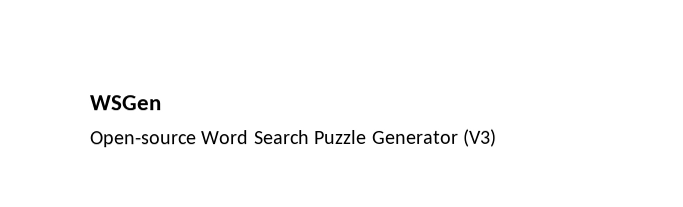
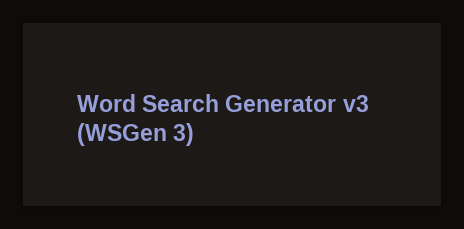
[89,95,162,111] [90,128,497,148] WSGen // Open-source Word Search Puzzle Generator (V3) -> [77,94,369,112] [77,123,195,146] Word Search Generator v3 (WSGen 3)

